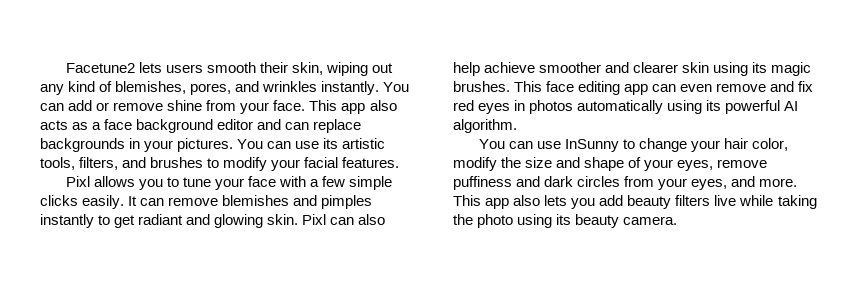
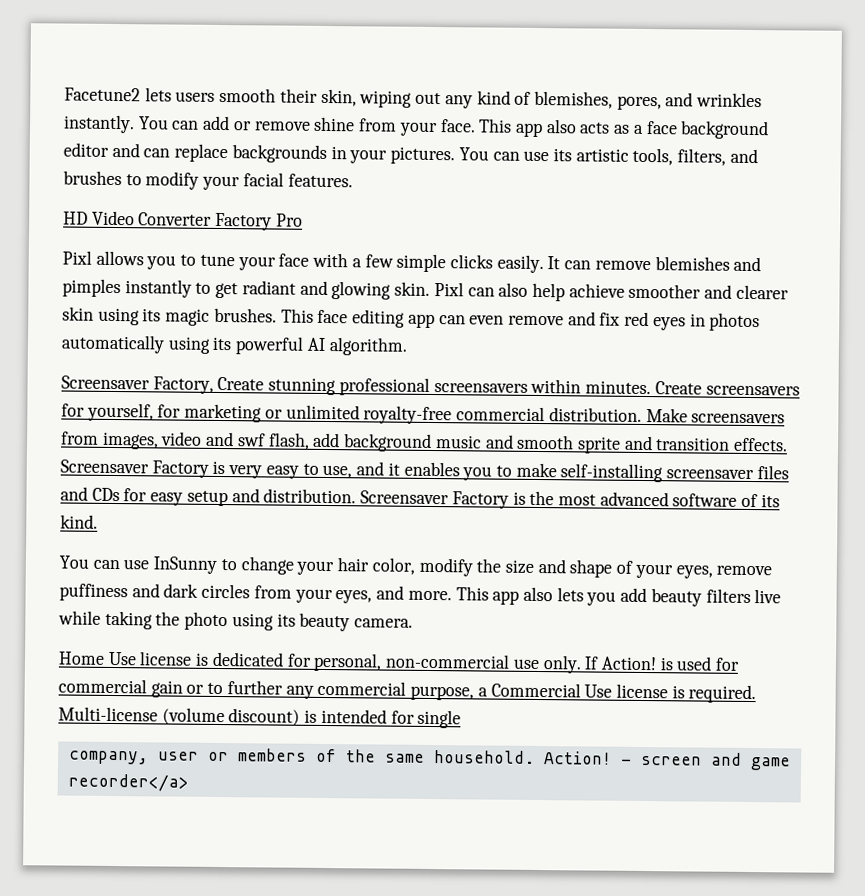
(400, 162) none -> [63,210,303,231] // HD Video Converter Factory Pro
(517, 126) none -> [61,375,800,396] [61,402,786,425] [61,431,789,454] [60,459,789,483] [60,486,780,509] [60,514,98,529] // Screensaver Factory, Create stunning professional screensavers within minutes. Create screensavers for yourself, for marketing or unlimited royalty-free commercial distribution. Make screensavers from images, video and swf flash, add background music and smooth sprite and transition effects. Screensaver Factory is very easy to use, and it enables you to make self-installing screensaver files and CDs for easy setup and distribution. Screensaver Factory is the most advanced software of its kind.
(678, 220) none -> [58,651,741,674] [58,678,757,704] [58,706,462,729] [68,748,791,771] [67,773,189,792] // Home Use license is dedicated for personal, non-commercial use only. If Action! is used for commercial gain or to further any commercial purpose, a Commercial Use license is required. Multi-license (volume discount) is intended for single // company, user or members of the same household. Action! - screen and game recorder</a>

